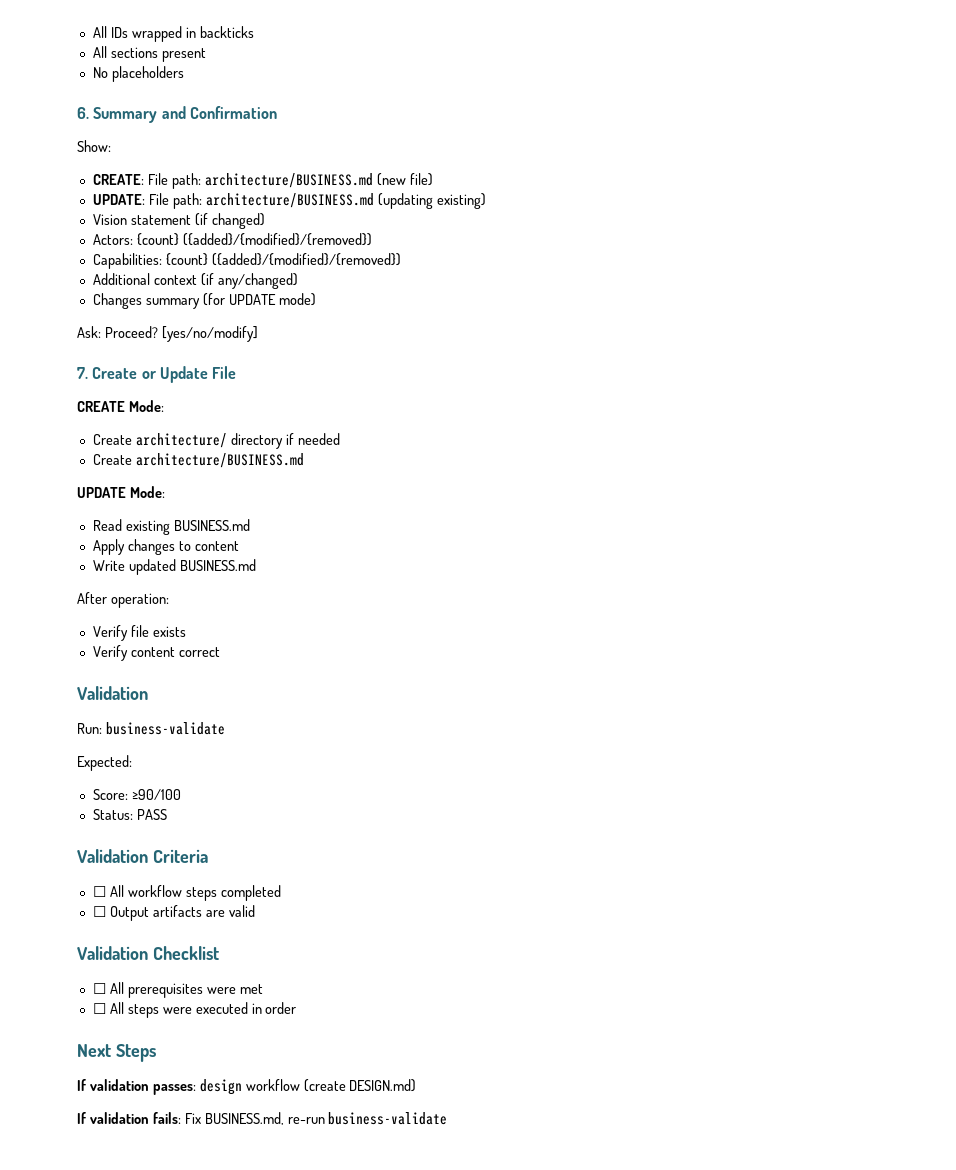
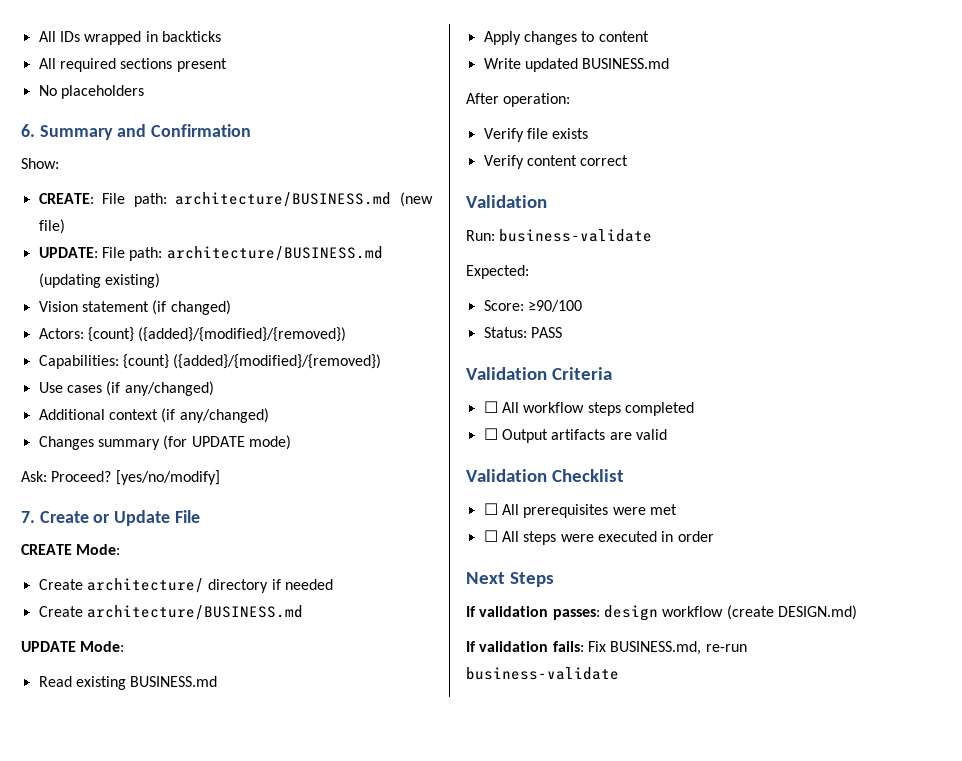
(107, 52) none -> [59,58,116,72] required
(401, 259) none -> [38,381,214,396] // Use cases (if any/changed)

